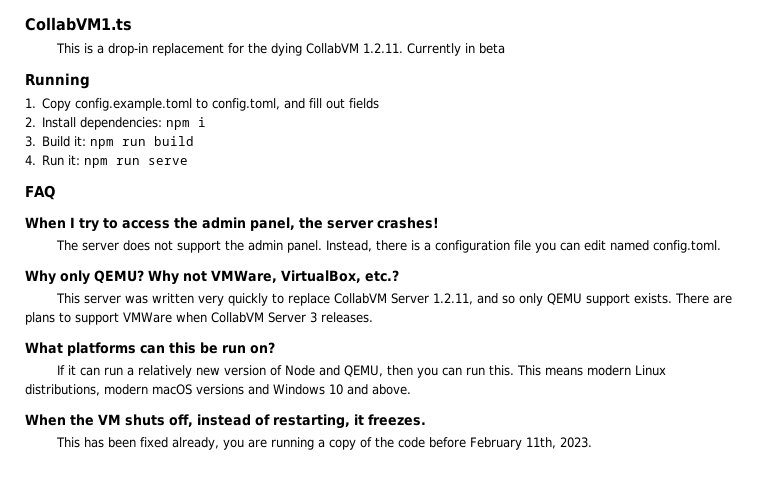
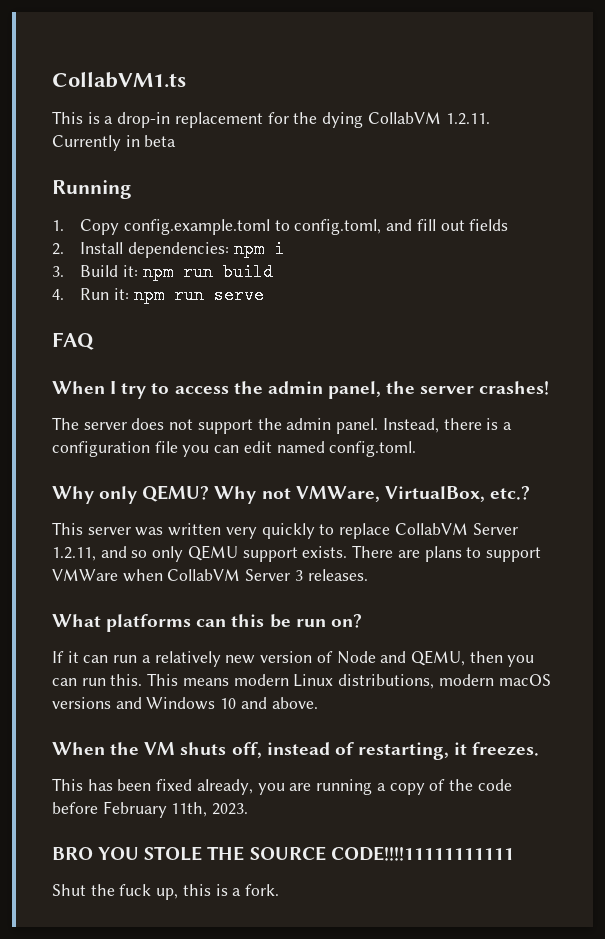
(592, 442) none -> [52,846,514,861] [52,884,280,900] // BRO YOU STOLE THE SOURCE CODE!!!!11111111111 // Shut the fuck up, this is a fork.

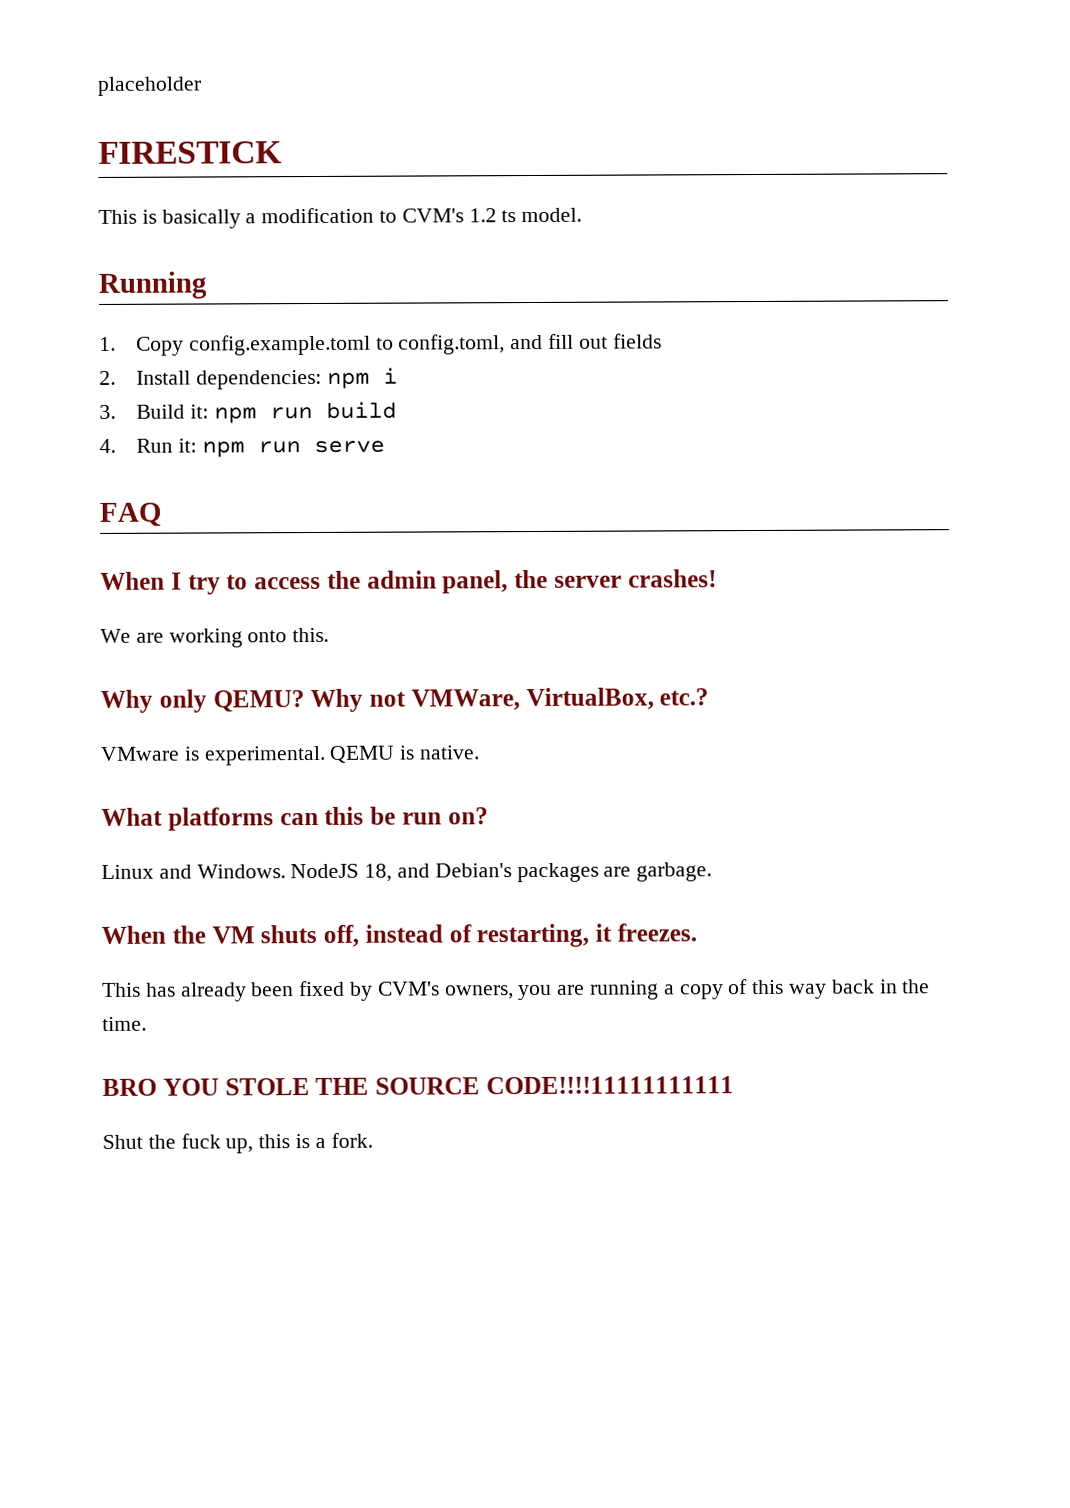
[52,72,186,88] CollabVM1.ts -> [97,76,202,96] [98,141,282,164] placeholder // FIRESTICK
[104,112,490,128] [52,135,177,151] a drop-in replacement for the dying CollabVM 1.2.11. Currently in beta -> [161,207,583,229] basically a modification to CVM's 1.2 ts model.
[52,417,512,434] [52,441,417,457] The server does not support the admin panel. Instead, there is a configuration file you can edit named config.toml. -> [100,627,330,648] We are working onto this.
[52,522,518,539] [52,545,541,562] [52,569,368,582] This server was written very quickly to replace CollabVM Server 1.2.11, and so only QEMU support exists. There are plans to support VMWare when CollabVM Server 3 releases. -> [100,745,481,766] VMware is experimental. QEMU is native.
[52,650,535,667] [52,673,551,689] [52,697,318,710] If it can run a relatively new version of Node and QEMU, then you can run this. This means modern Linux distributions, modern macOS versions and Windows 10 and above. -> [101,862,713,883] Linux and Windows. NodeJS 18, and Debian's packages are garbage.
(113, 785) none -> [180,982,247,1002] already
[196,779,253,795] already, -> [350,981,514,1001] by CVM's owners,
[448,779,512,791] [52,801,249,818] the code before February 11th, 2023. -> [752,979,931,999] [102,1016,147,1031] this way back in the time.

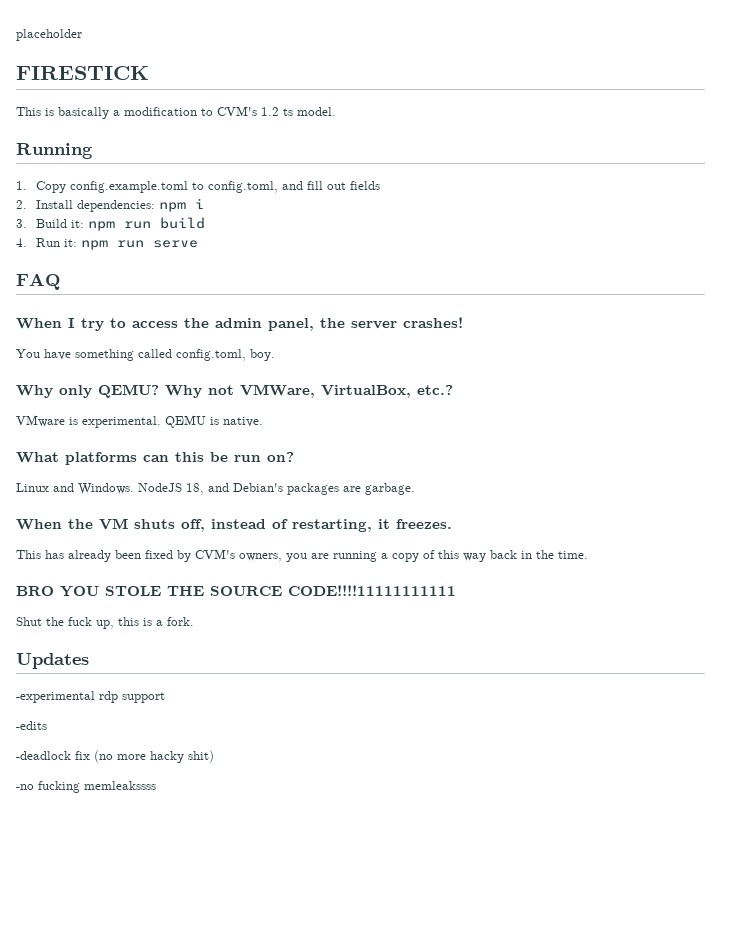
[100,627,330,648] We are working onto this. -> [16,349,275,361] You have something called config.toml, boy.
(373, 1140) none -> [16,653,89,669] [16,691,165,703] [16,721,47,730] [16,750,214,763] [16,781,156,793] // Updates // -experimental rdp support // -edits // -deadlock fix (no more hacky shit) // -no fucking memleakssss

